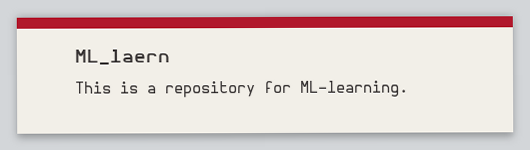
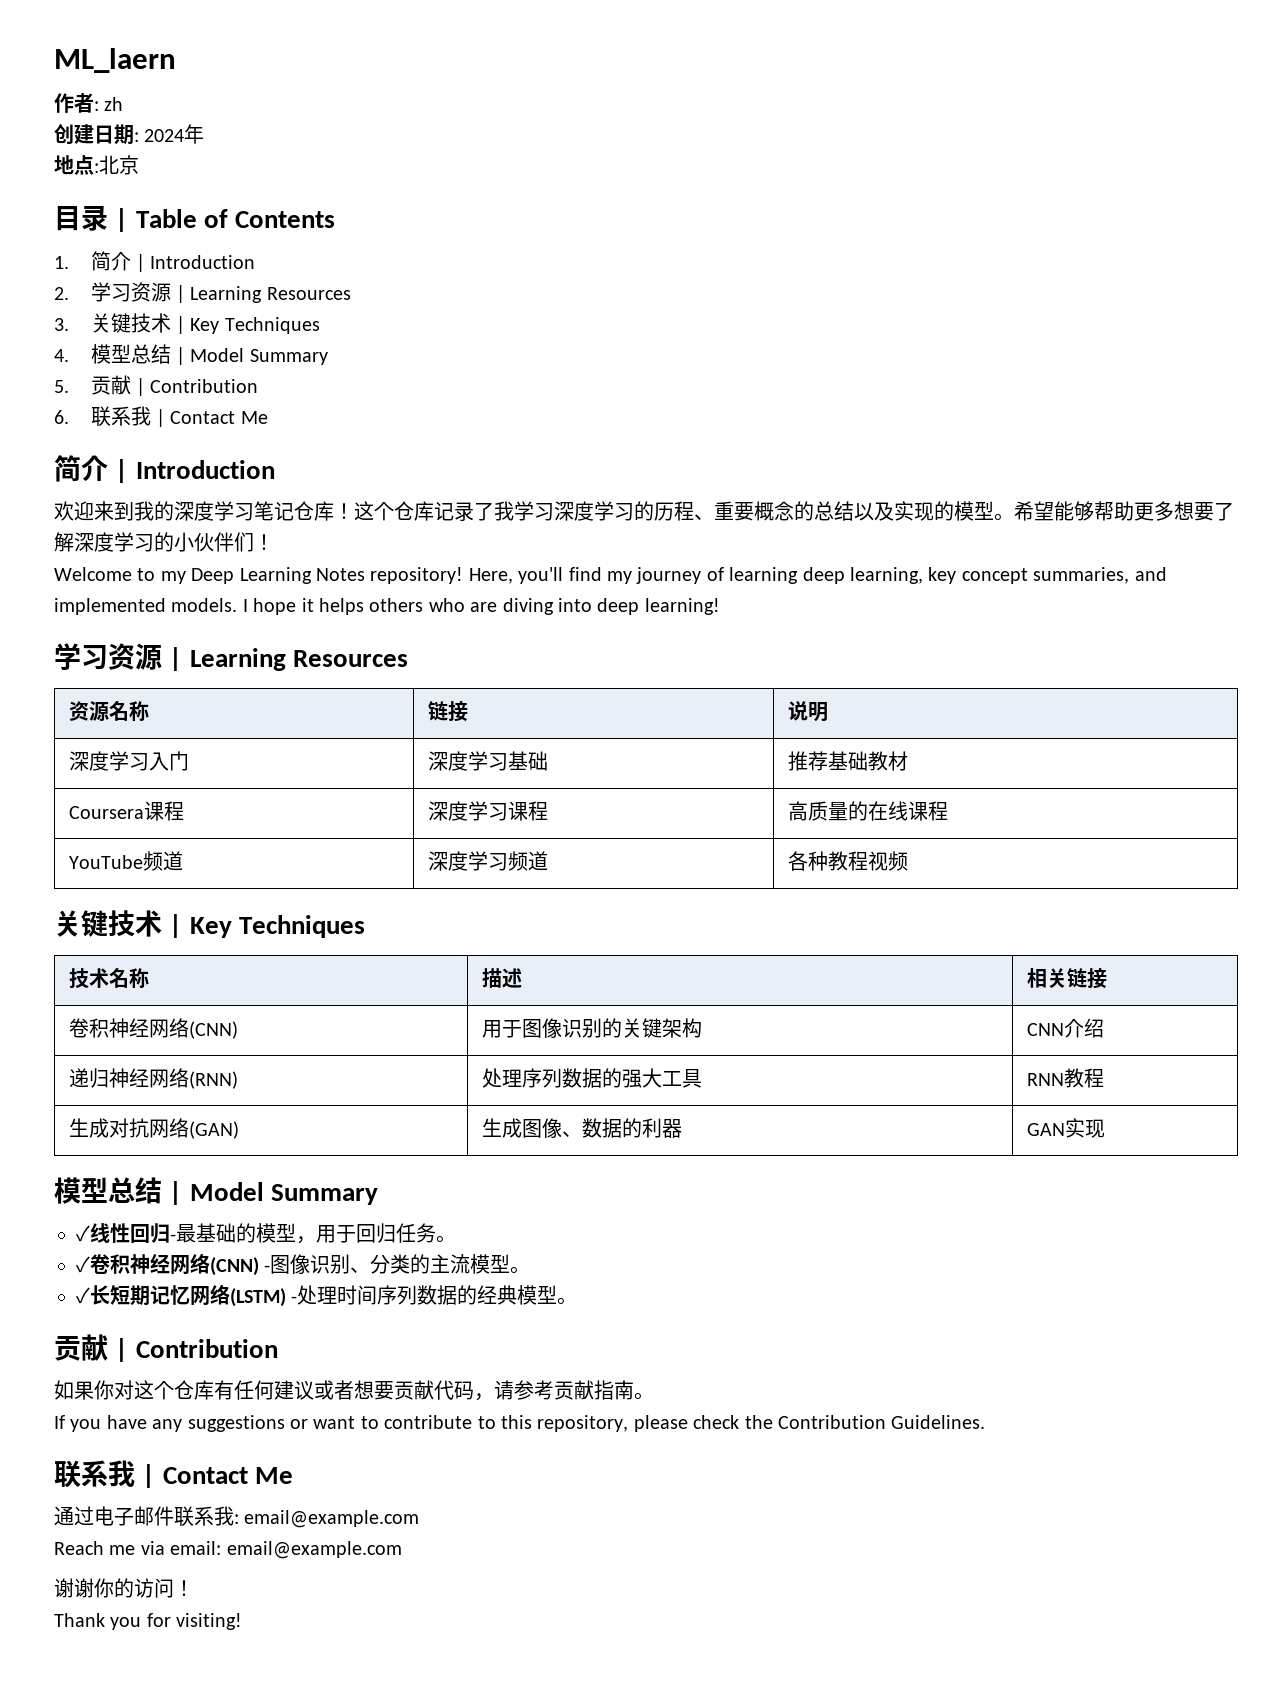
[75,80,409,98] This is a repository for ML-learning. -> [54,93,124,113] [54,124,205,145] [54,155,139,175] [54,205,336,232] [54,251,256,272] [54,282,351,303] [54,313,320,334] [54,344,328,365] [54,375,259,396] [54,406,268,427] [54,455,275,483] [54,501,1234,521] [54,532,274,552] [54,567,1167,584] [54,598,720,615] [54,643,408,671] [69,701,150,722] [428,701,469,722] [788,701,829,722] [69,751,190,771] [428,751,549,771] [788,751,909,771] [69,801,185,821] [428,801,549,821] [788,801,949,821] [69,851,184,871] [428,851,549,871] [788,851,909,871] [54,910,365,938] [69,968,150,989] [482,968,523,988] [1027,968,1108,989] [69,1018,239,1039] [482,1018,703,1038] [1027,1018,1105,1038] [69,1068,239,1089] [482,1068,703,1088] [1027,1068,1105,1088] [69,1118,240,1139] [482,1118,683,1138] [1027,1118,1106,1138] [54,1177,378,1205] [76,1223,456,1244] [76,1253,531,1276] [76,1284,578,1307] [54,1334,278,1362] [54,1380,654,1401] [54,1415,986,1432] [54,1460,293,1488] [54,1506,420,1528] [54,1541,402,1559] [54,1578,194,1598] [54,1613,243,1630] 作者: zh // 创建日期: 2024年 // 地点:北京 // 目录 | Table of Contents // 1.简介 | Introduction // 2.学习资源 | Learning Resources // 3.关键技术 | Key Techniques // 4.模型总结 | Model Summary // 5.贡献 | Contribution // 6.联系我 | Contact Me // 简介 | Introduction // 欢迎来到我的深度学习笔记仓库！这个仓库记录了我学习深度学习的历程、重要概念的总结以及实现的模型。希望能够帮助更多想要了解深度学习的小伙伴们！ // Welcome to my Deep Learning Notes repository! Here, you'll find my journey of learning deep learning, key concept summaries, and implemented models. I hope it helps others who are diving into deep learning! // 学习资源 | Learning Resources // 资源名称 | 链接 | 说明 // 深度学习入门 | 深度学习基础 | 推荐基础教材 // Coursera课程 | 深度学习课程 | 高质量的在线课程 // YouTube频道 | 深度学习频道 | 各种教程视频 // 关键技术 | Key Techniques // 技术名称 | 描述 | 相关链接 // 卷积神经网络(CNN) | 用于图像识别的关键架构 | CNN介绍 // 递归神经网络(RNN) | 处理序列数据的强大工具 | RNN教程 // 生成对抗网络(GAN) | 生成图像、数据的利器 | GAN实现 // 模型总结 | Model Summary // ✓线性回归-最基础的模型，用于回归任务。 // ✓卷积神经网络(CNN) -图像识别、分类的主流模型。 // ✓长短期记忆网络(LSTM) -处理时间序列数据的经典模型。 // 贡献 | Contribution // 如果你对这个仓库有任何建议或者想要贡献代码，请参考贡献指南。 // If you have any suggestions or want to contribute to this repository, please check the Contribution Guidelines. // 联系我 | Contact Me // 通过电子邮件联系我: email@example.com // Reach me via email: email@example.com // 谢谢你的访问！ // Thank you for visiting!

